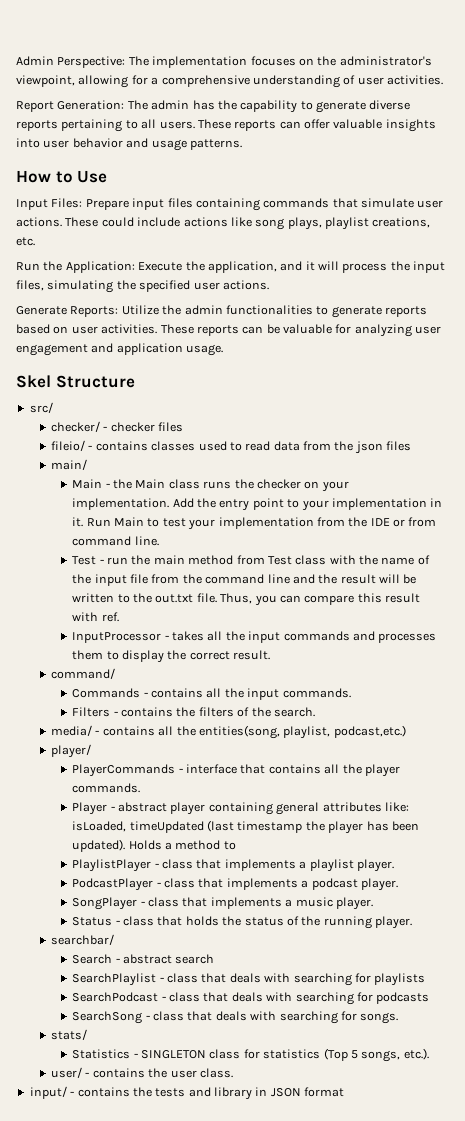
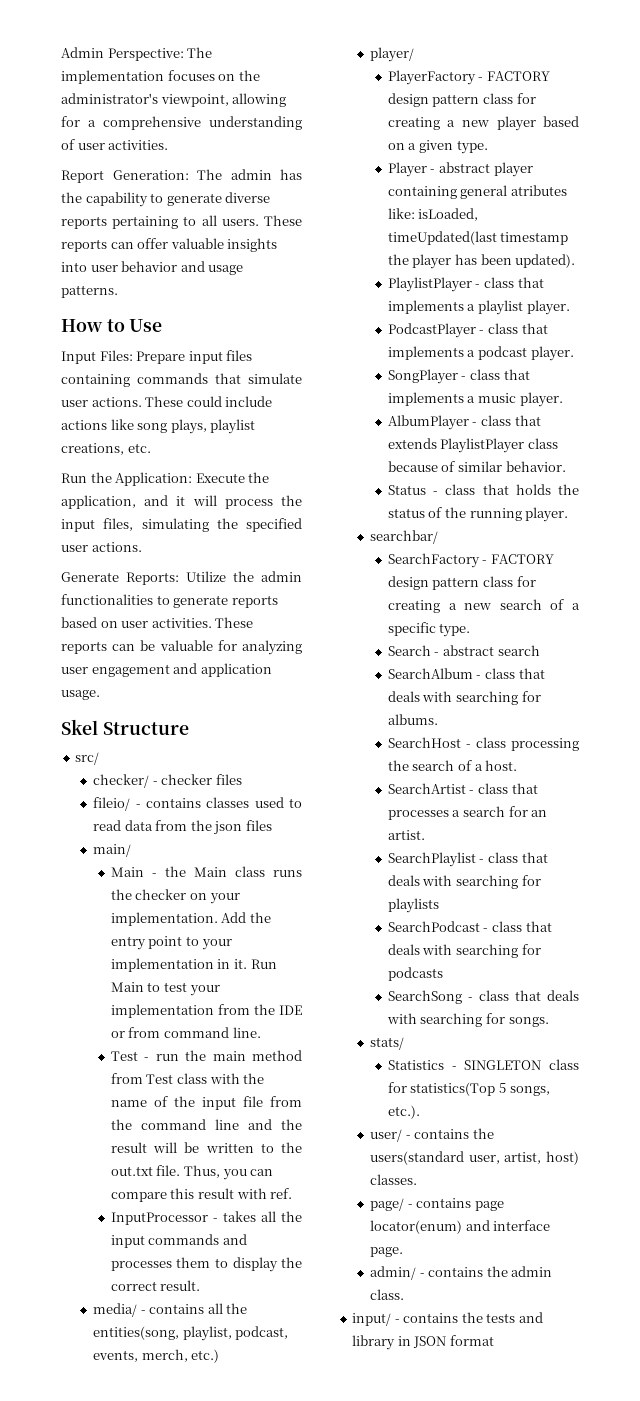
[51,668,116,679] [72,688,351,700] [72,707,315,717] // command/ // Commands - contains all the input commands. // Filters - contains the filters of the search. -> (201, 1285) none
[333,725,406,738] [51,744,92,758] [72,764,400,777] [72,783,141,793] podcast,etc.) // player/ // PlayerCommands - interface that contains all the player commands. -> [235,1326,289,1340] [93,1349,220,1363] [370,47,415,62] [387,70,550,85] [387,93,536,107] [387,116,579,131] [387,140,488,154] podcast, events, merch, etc.) // player/ // PlayerFactory - FACTORY design pattern class for creating a new player based on a given type.
[322,802,382,812] attributes -> [510,185,567,196] atributes
[129,820,235,833] timeUpdated (last -> [387,231,497,245] timeUpdated(last
[128,840,236,850] Holds a method to -> (576, 261) none
(373, 903) none -> [387,415,541,430] [387,438,558,453] [387,461,566,472] // AlbumPlayer - class that extends PlaylistPlayer class because of similar behavior.
[72,954,215,964] Search - abstract search -> [387,553,554,568] [387,576,536,590] [387,599,580,613] [387,622,471,637] [387,645,540,656] [387,668,545,679] [387,691,541,705] [387,714,438,725] [387,737,579,751] [387,760,518,771] [387,783,538,794] [387,806,548,820] [387,830,425,840] SearchFactory - FACTORY design pattern class for creating a new search of a specific type. // Search - abstract search // SearchAlbum - class that deals with searching for albums. // SearchHost - class processing the search of a host. // SearchArtist - class that processes a search for an artist.
[263,1048,348,1061] statistics (Top -> [410,1082,496,1096] statistics(Top
[170,1070,197,1078] user -> [370,1151,579,1165] [370,1174,418,1185] [370,1198,504,1211] [370,1220,551,1234] [370,1247,404,1257] [370,1266,553,1280] users(standard user, artist, host) classes. // page/ - contains page locator(enum) and interface page. // admin/ - contains the admin

